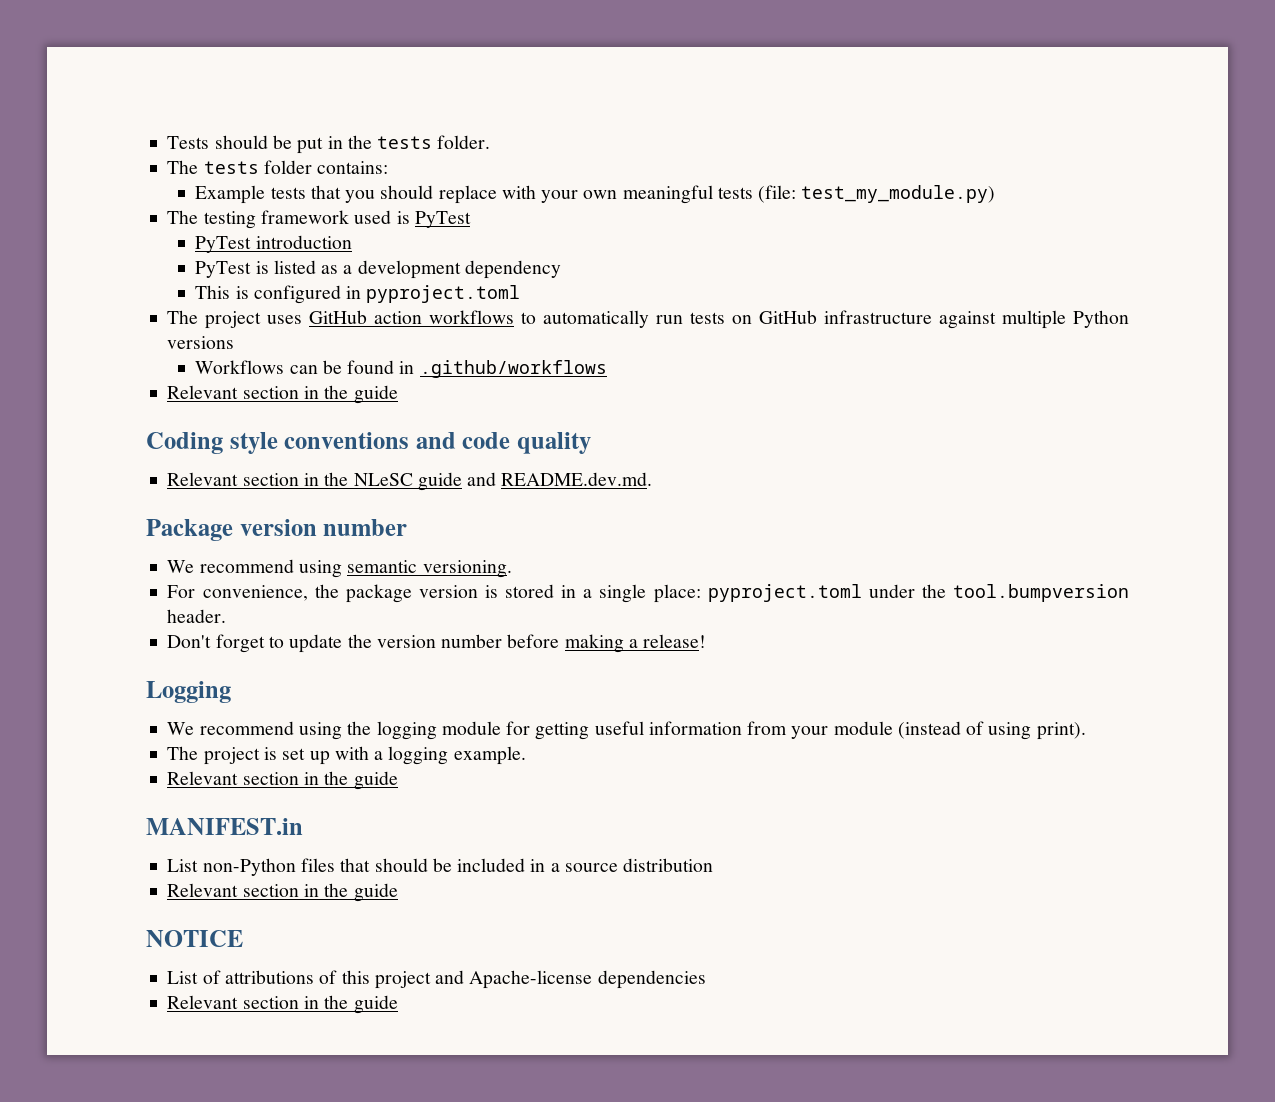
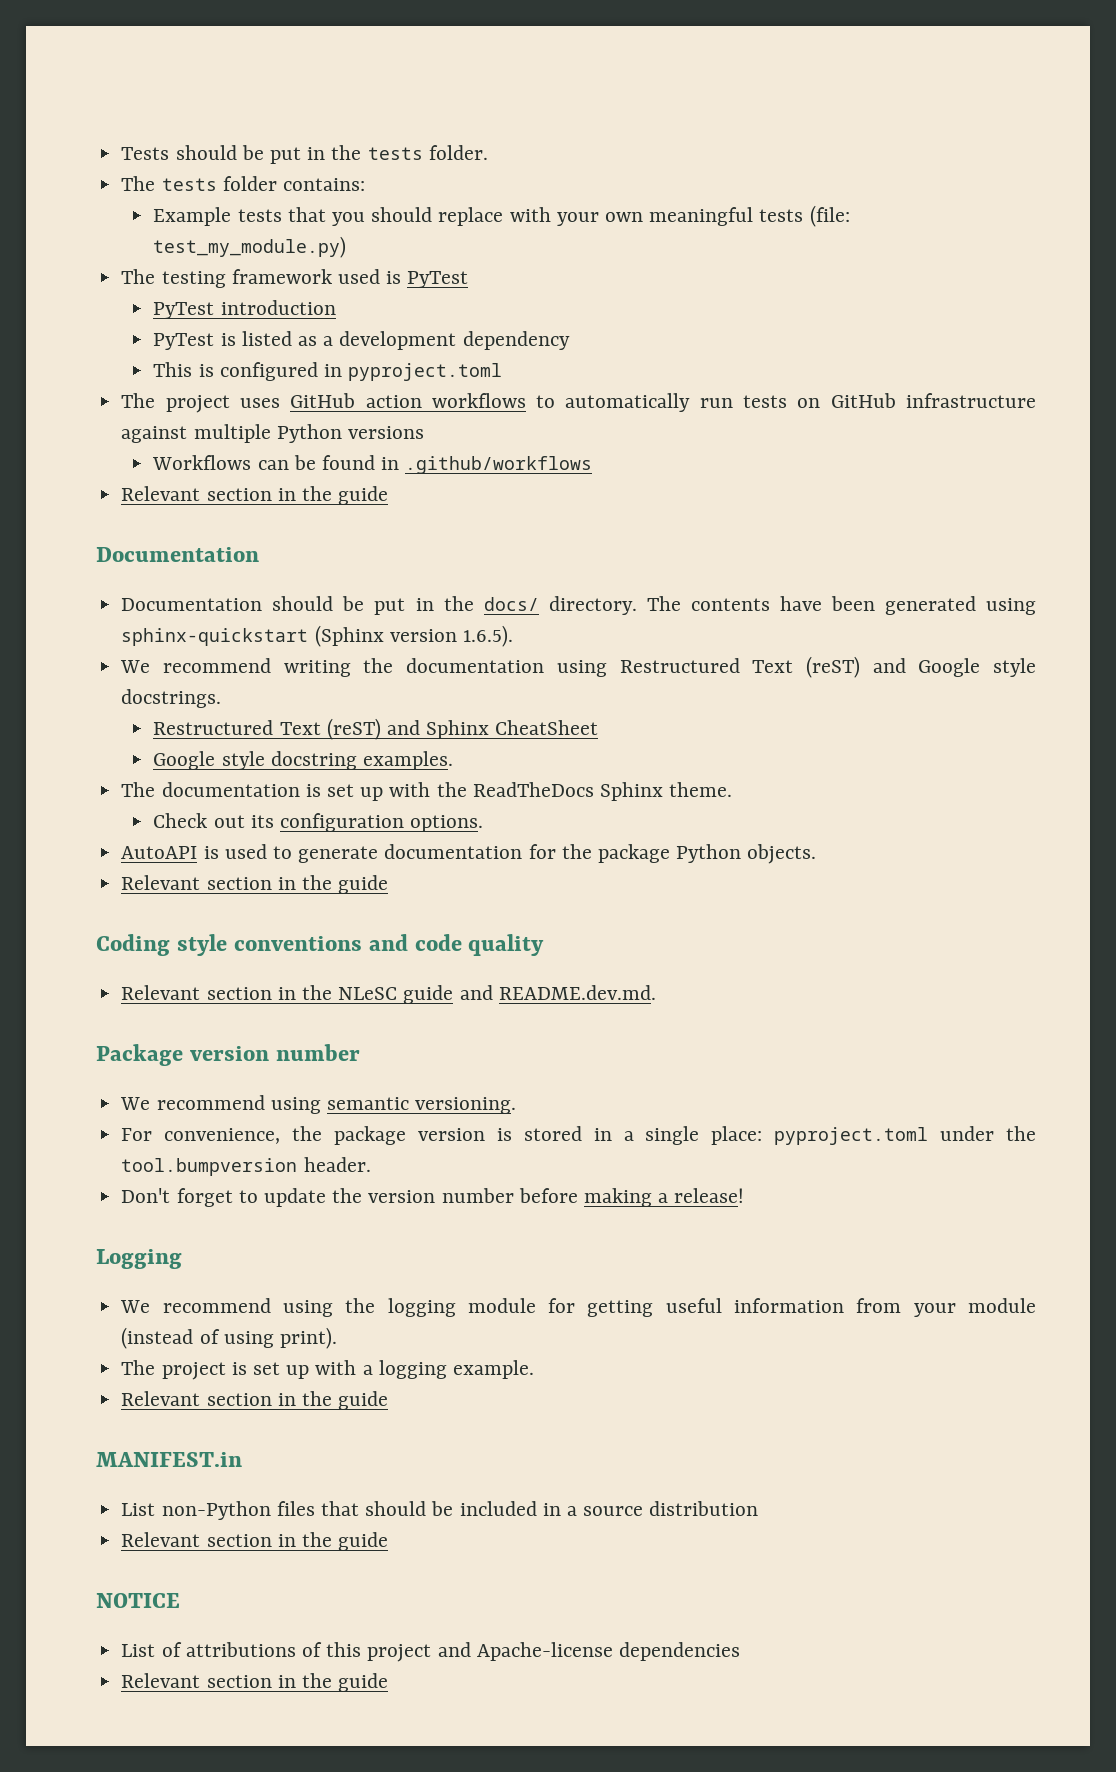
(398, 394) none -> [96,547,259,562] [121,596,1037,615] [121,625,513,647] [120,656,1037,678] [121,689,222,708] [153,718,599,740] [153,751,453,770] [121,782,733,801] [153,813,484,832] [121,844,817,864] [121,875,389,894] // Documentation // Documentation should be put in the docs/ directory. The contents have been generated using sphinx-quickstart (Sphinx version 1.6.5). // We recommend writing the documentation using Restructured Text (reST) and Google style docstrings. // Restructured Text (reST) and Sphinx CheatSheet // Google style docstring examples. // The documentation is set up with the ReadTheDocs Sphinx theme. // Check out its configuration options. // AutoAPI is used to generate documentation for the package Python objects. // Relevant section in the guide

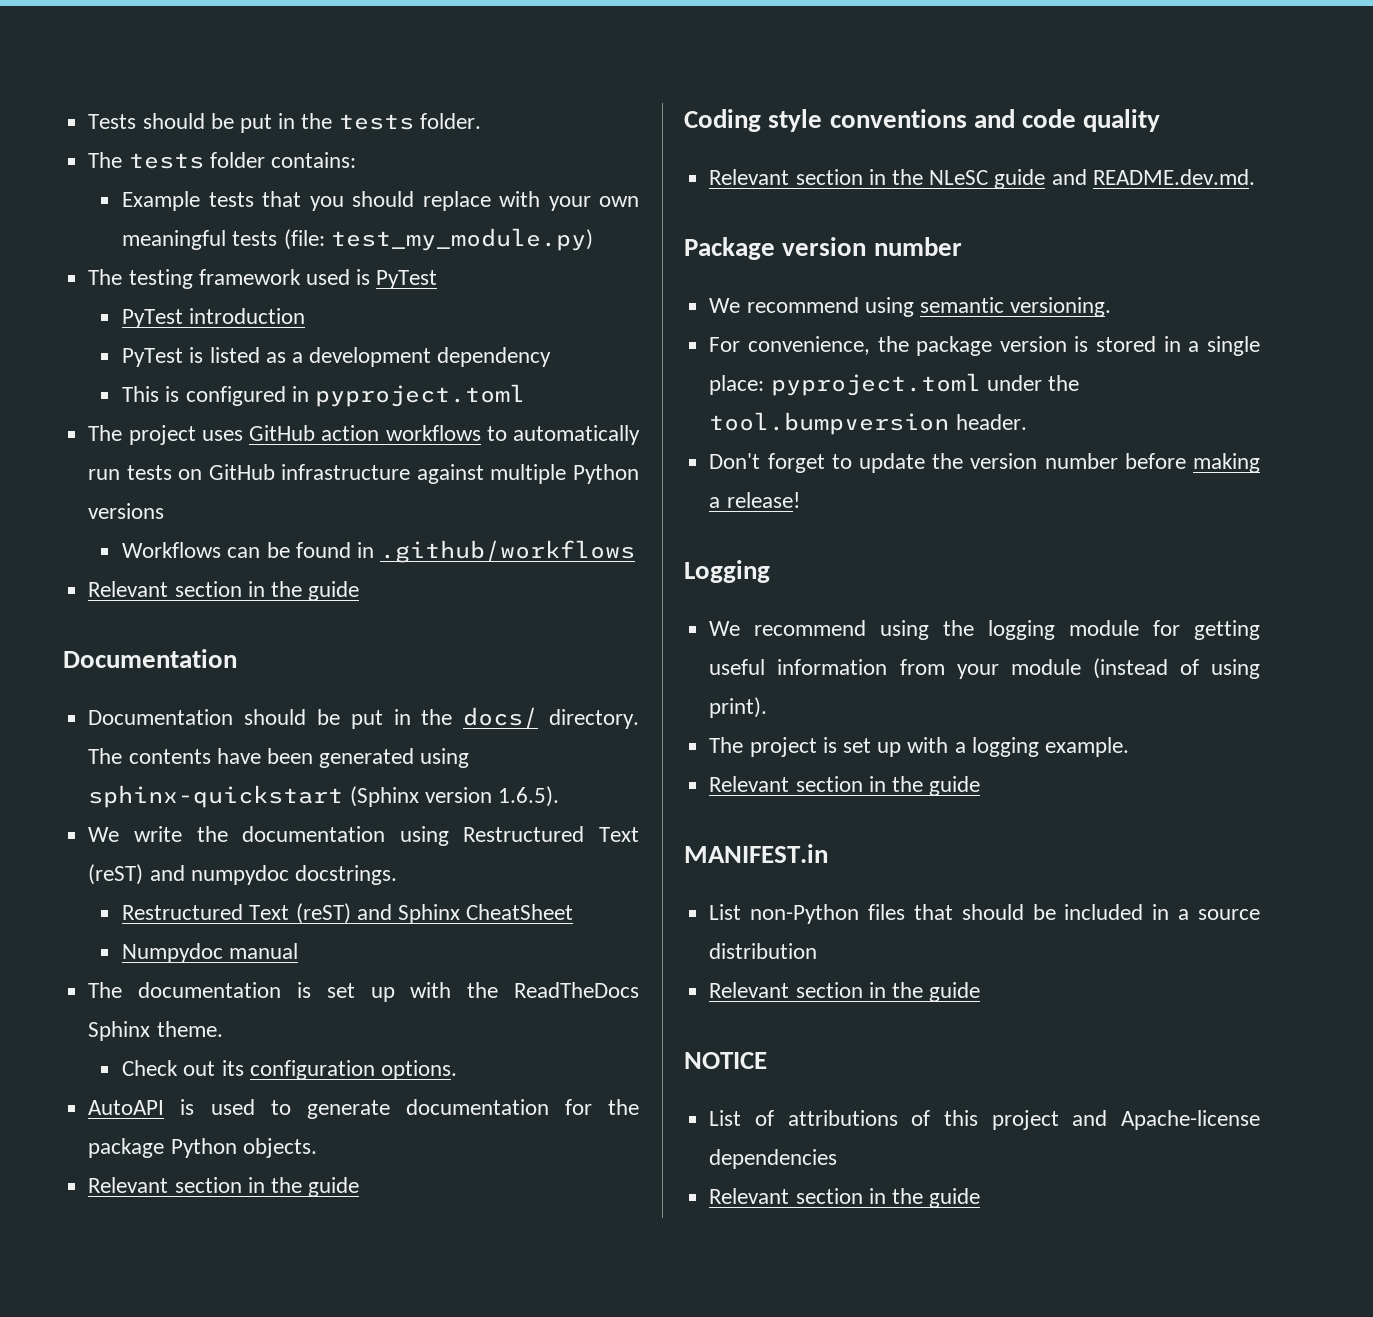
[163,658,351,677] recommend writing -> [133,826,182,842] write
[918,658,1037,677] Google style -> [190,865,289,885] numpydoc
[153,751,453,770] Google style docstring examples. -> [122,943,299,963] Numpydoc manual

